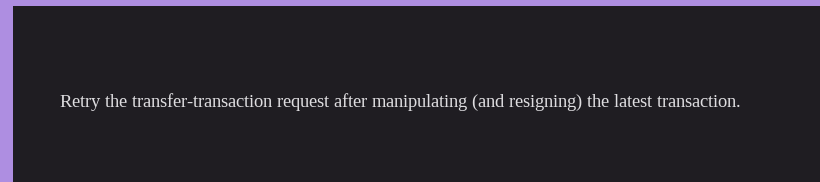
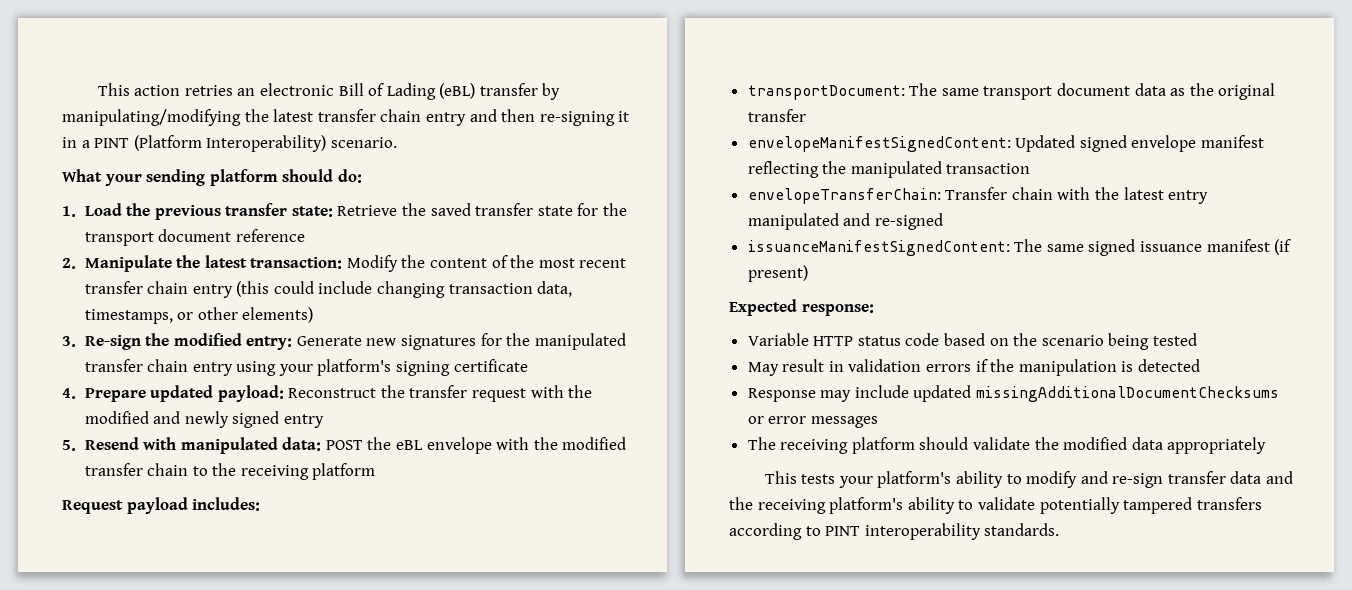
[60,93,741,111] Retry the transfer-transaction request after manipulating (and resigning) the latest transaction. -> [97,83,561,100] [62,109,630,126] [62,135,397,152] [62,169,362,186] [62,203,627,220] [84,229,305,246] [62,255,627,272] [84,281,573,298] [84,307,314,324] [62,333,626,350] [84,359,528,376] [62,385,593,402] [84,411,324,428] [62,437,627,454] [84,463,376,480] [62,497,261,514] [747,83,1276,100] [747,109,806,122] [747,135,1265,152] [747,161,1031,178] [747,187,1209,204] [747,213,943,230] [747,239,1292,256] [747,265,808,282] [729,299,874,316] [747,333,1198,350] [747,359,1201,376] [747,385,1280,402] [747,416,878,428] [747,437,1267,454] [764,471,1294,488] [729,497,1262,514] [729,523,1060,540] This action retries an electronic Bill of Lading (eBL) transfer by manipulating/modifying the latest transfer chain entry and then re-signing it in a PINT (Platform Interoperability) scenario. // What your sending platform should do: // 1. Load the previous transfer state: Retrieve the saved transfer state for the transport document reference // 2. Manipulate the latest transaction: Modify the content of the most recent transfer chain entry (this could include changing transaction data, timestamps, or other elements) // 3. Re-sign the modified entry: Generate new signatures for the manipulated transfer chain entry using your platform's signing certificate // 4. Prepare updated payload: Reconstruct the transfer request with the modified and newly signed entry // 5. Resend with manipulated data: POST the eBL envelope with the modified transfer chain to the receiving platform // Request payload includes: // transportDocument: The same transport document data as the original transfer // envelopeManifestSignedContent: Updated signed envelope manifest reflecting the manipulated transaction // envelopeTransferChain: Transfer chain with the latest entry manipulated and re-signed // issuanceManifestSignedContent: The same signed issuance manifest (if present) // Expected response: // Variable HTTP status code based on the scenario being tested // May result in validation errors if the manipulation is detected // Response may include updated missingAdditionalDocumentChecksums or error messages // The receiving platform should validate the modified data appropriately // This tests your platform's ability to modify and re-sign transfer data and the receiving platform's ability to validate potentially tampered transfers according to PINT interoperability standards.

